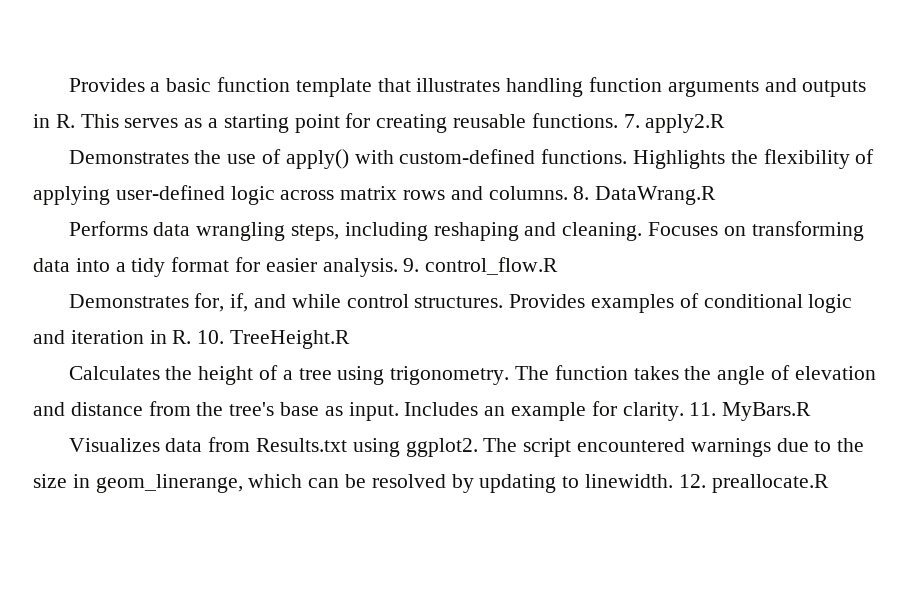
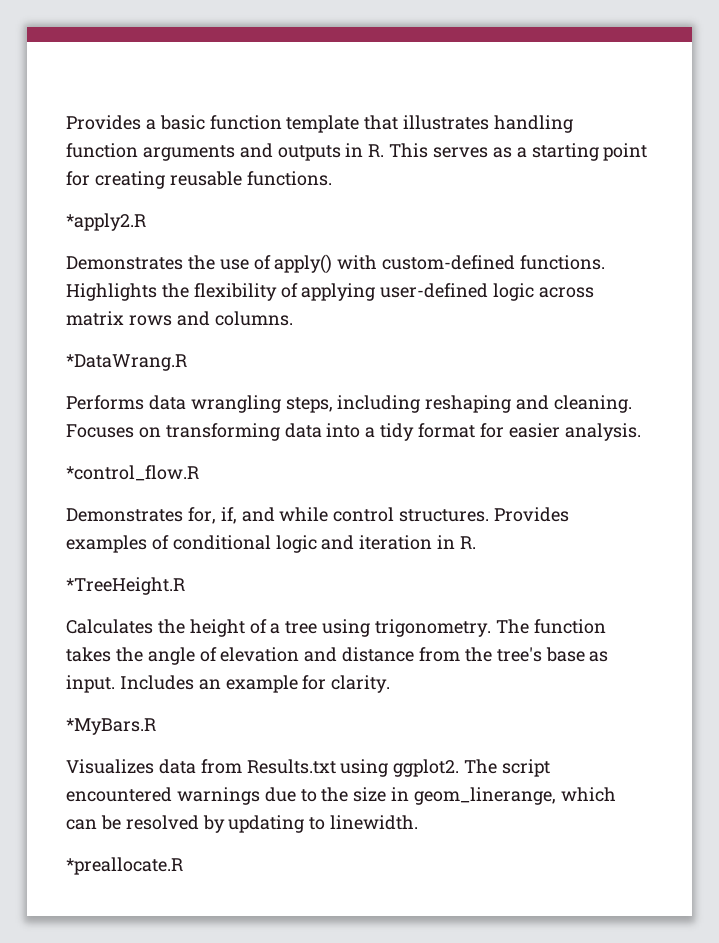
[623,114,726,133] 7. apply2.R -> [66,213,146,231] // *apply2.R
[573,186,717,205] 8. DataWrang.R -> [66,354,187,371] // *DataWrang.R
[403,257,559,275] 9. control_flow.R -> [66,465,199,481] // *control_flow.R
[197,330,351,349] 10. TreeHeight.R -> [66,577,185,595] // *TreeHeight.R
[689,402,812,421] 11. MyBars.R -> [66,718,156,735] // *MyBars.R
[678,474,829,493] 12. preallocate.R -> [66,857,183,875] // *preallocate.R

